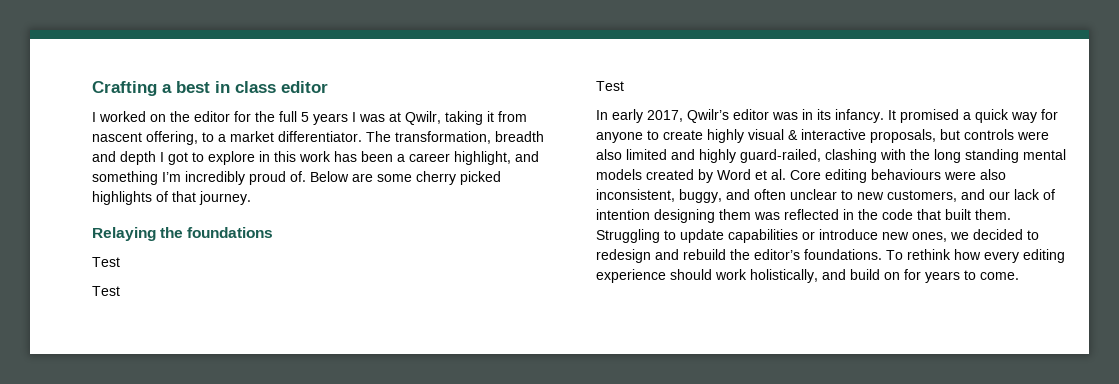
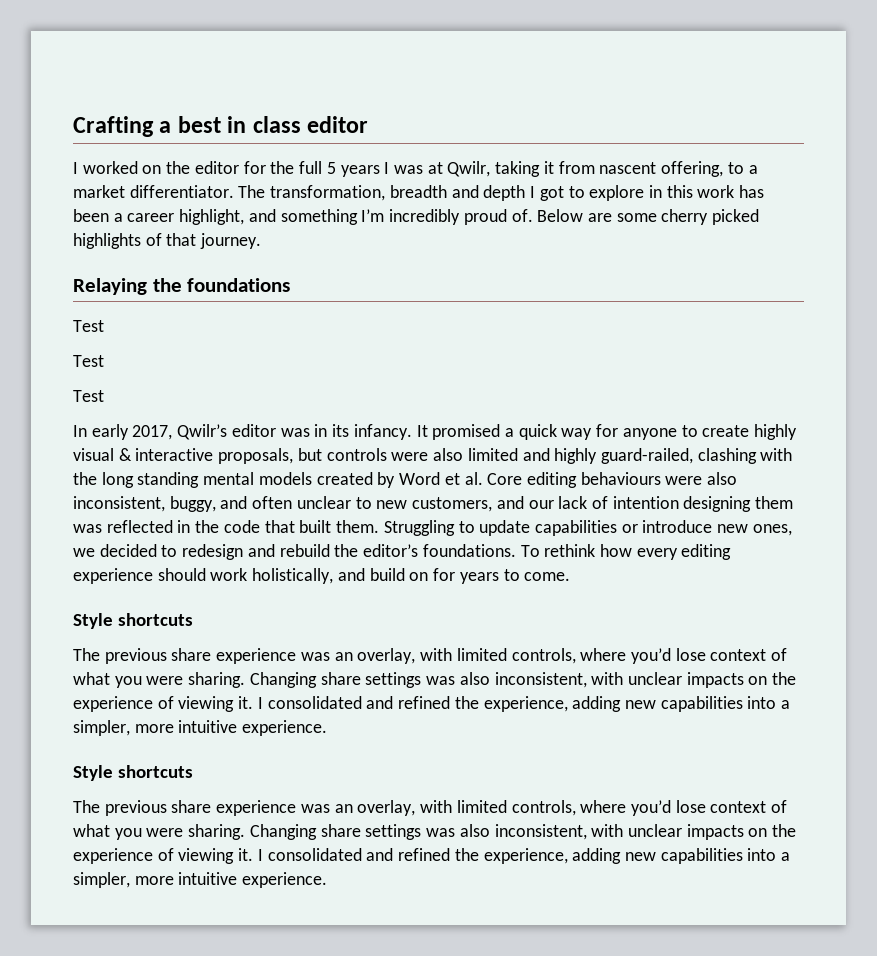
(1019, 276) none -> [73,613,194,629] [73,648,788,664] [73,672,797,688] [73,696,791,712] [73,720,328,736] [73,765,194,781] [73,800,788,816] [73,824,797,840] [73,848,791,864] [73,872,328,888] // Style shortcuts // The previous share experience was an overlay, with limited controls, where you’d lose context of what you were sharing. Changing share settings was also inconsistent, with unclear impacts on the experience of viewing it. I consolidated and refined the experience, adding new capabilities into a simpler, more intuitive experience. // Style shortcuts // The previous share experience was an overlay, with limited controls, where you’d lose context of what you were sharing. Changing share settings was also inconsistent, with unclear impacts on the experience of viewing it. I consolidated and refined the experience, adding new capabilities into a simpler, more intuitive experience.

